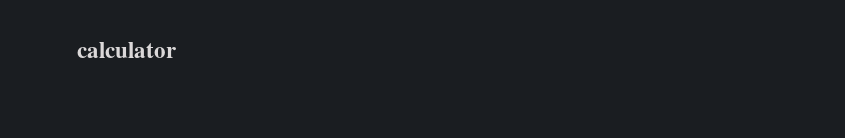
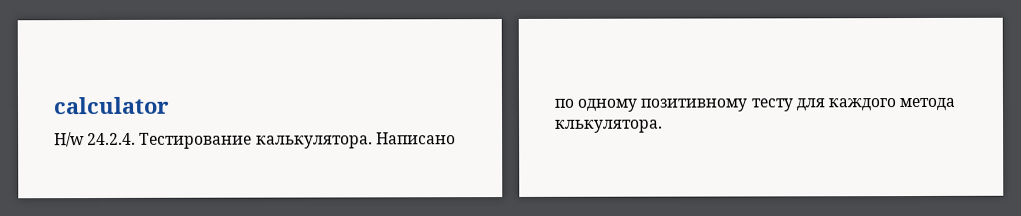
(176, 50) none -> [54,132,456,149] [554,97,957,112] [555,119,663,133] // H/w 24.2.4. Тестирование калькулятора. Написано по одному позитивному тесту для каждого метода клькулятора.

